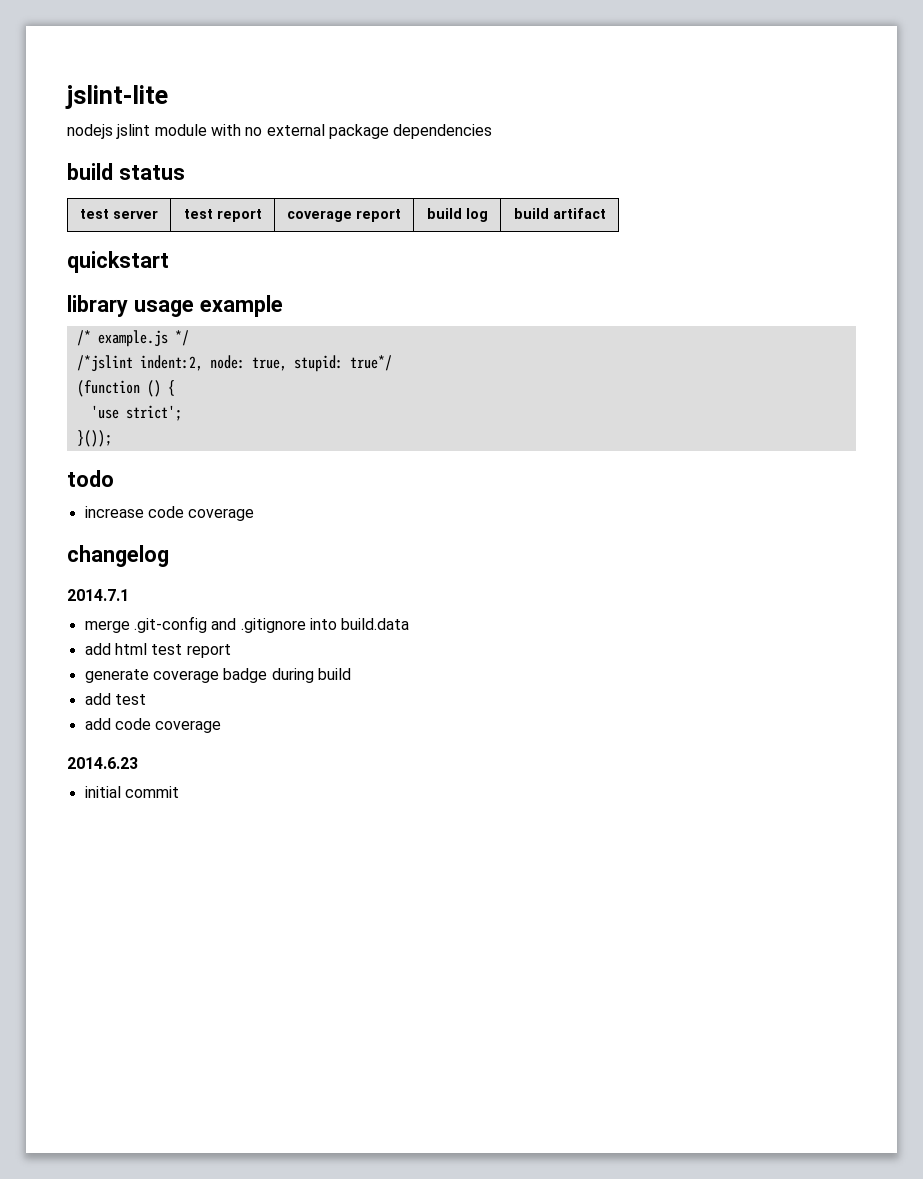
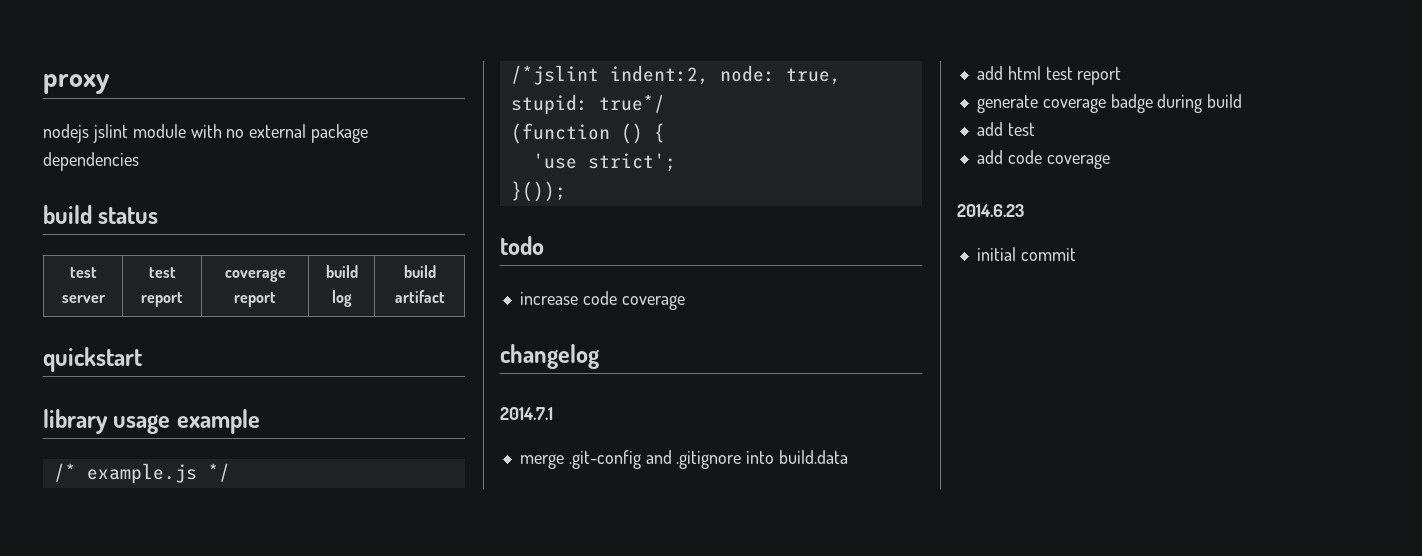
[65,85,168,109] jslint-lite -> [43,74,110,94] proxy

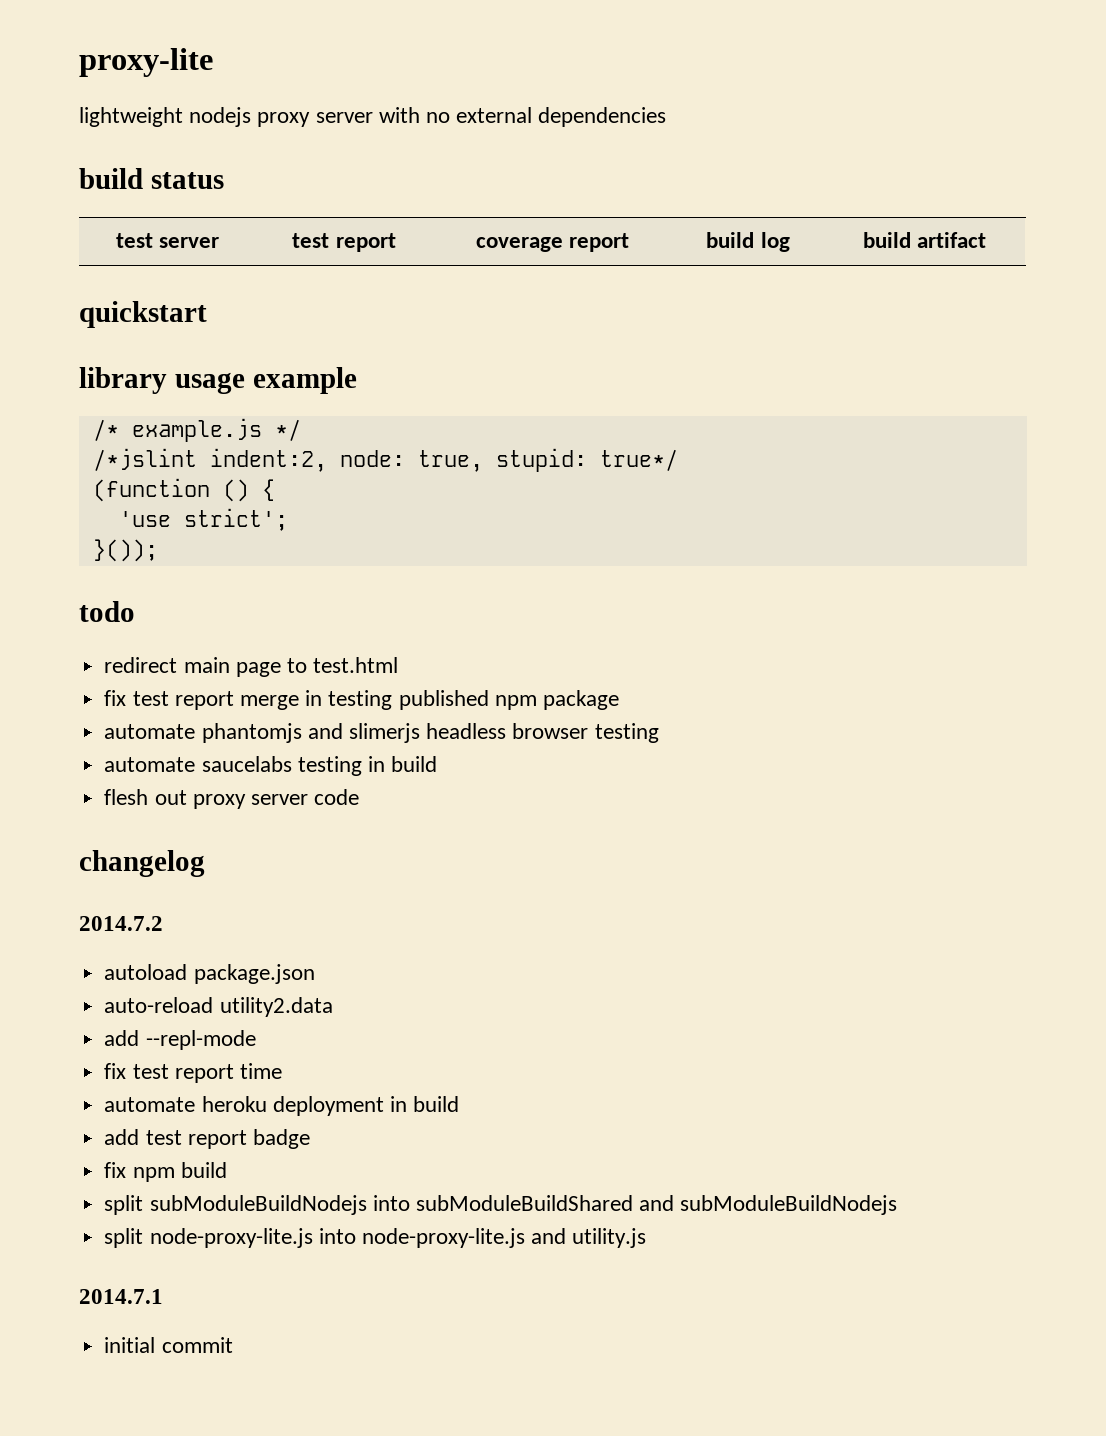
[43,74,110,94] [43,124,186,143] proxy // nodejs jslint module -> [79,48,213,77] [79,107,373,127] proxy-lite // lightweight nodejs proxy server
[311,124,369,143] package -> (533, 115) none
[519,291,685,310] increase code coverage -> [104,657,399,677] [104,690,619,710] [104,723,659,743] [104,756,438,776] [104,789,360,809] redirect main page to test.html // fix test report merge in testing published npm package // automate phantomjs and slimerjs headless browser testing // automate saucelabs testing in build // flesh out proxy server code
[500,407,553,420] [519,450,849,469] [976,66,1122,85] [976,94,1243,113] [976,122,1035,136] [976,150,1110,169] [957,204,1024,217] 2014.7.1 // merge .git-config and .gitignore into build.data // add html test report // generate coverage badge during build // add test // add code coverage // 2014.6.23 -> [79,916,163,931] [104,964,315,984] [104,997,333,1017] [104,1030,256,1050] [104,1063,282,1083] [104,1096,460,1116] [104,1129,310,1149] [104,1162,227,1182] [104,1195,898,1215] [104,1228,647,1248] [79,1289,163,1304] 2014.7.2 // autoload package.json // auto-reload utility2.data // add --repl-mode // fix test report time // automate heroku deployment in build // add test report badge // fix npm build // split subModuleBuildNodejs into subModuleBuildShared and subModuleBuildNodejs // split node-proxy-lite.js into node-proxy-lite.js and utility.js // 2014.7.1

